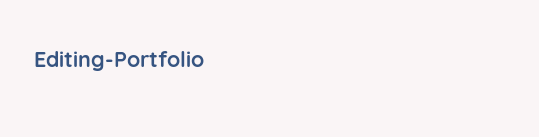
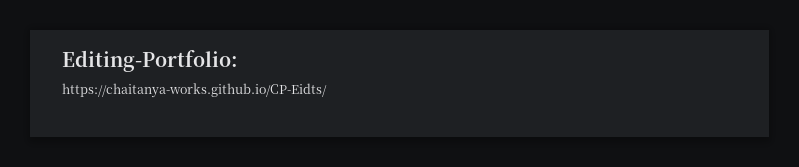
[34,51,204,71] Editing-Portfolio -> [62,50,238,72] [62,83,327,98] Editing-Portfolio: // https://chaitanya-works.github.io/CP-Eidts/

